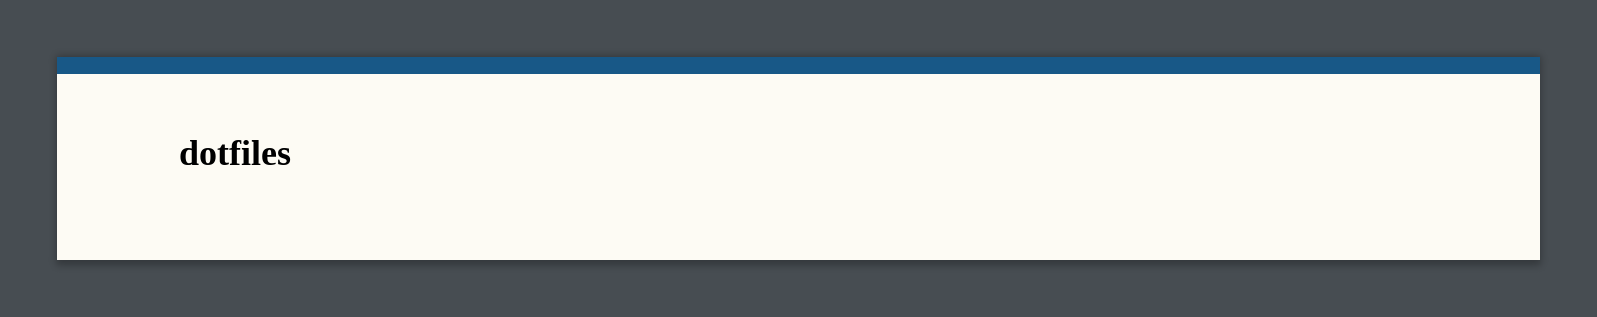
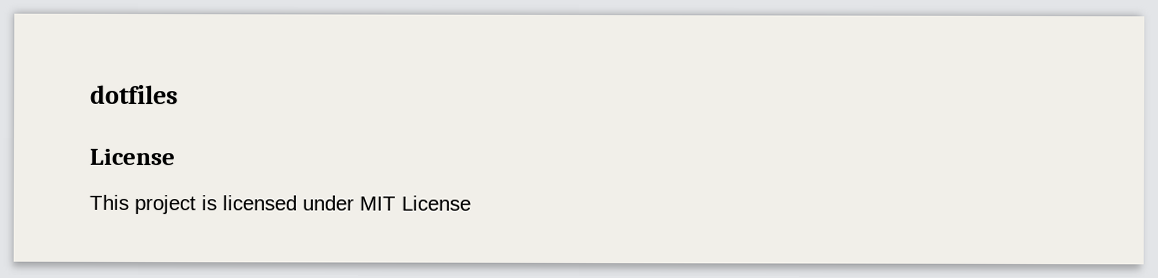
(291, 152) none -> [89,148,175,166] [89,194,471,215] // License // This project is licensed under MIT License

